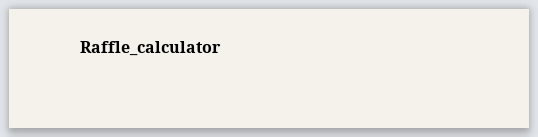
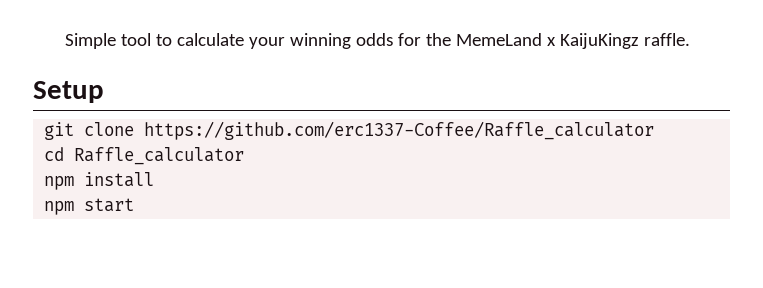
[80,41,221,56] Raffle_calculator -> [65,33,691,49] [33,81,104,103] [44,121,655,140] [44,147,245,165] [44,172,155,190] [44,198,135,215] Simple tool to calculate your winning odds for the MemeLand x KaijuKingz raffle. // Setup // git clone https://github.com/erc1337-Coffee/Raffle_calculator // cd Raffle_calculator // npm install // npm start

